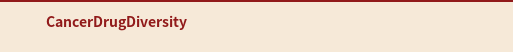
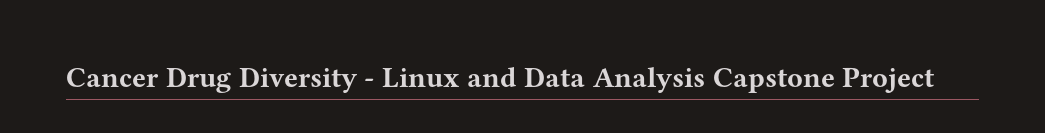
[46,15,187,31] CancerDrugDiversity -> [66,67,935,93] Cancer Drug Diversity - Linux and Data Analysis Capstone Project

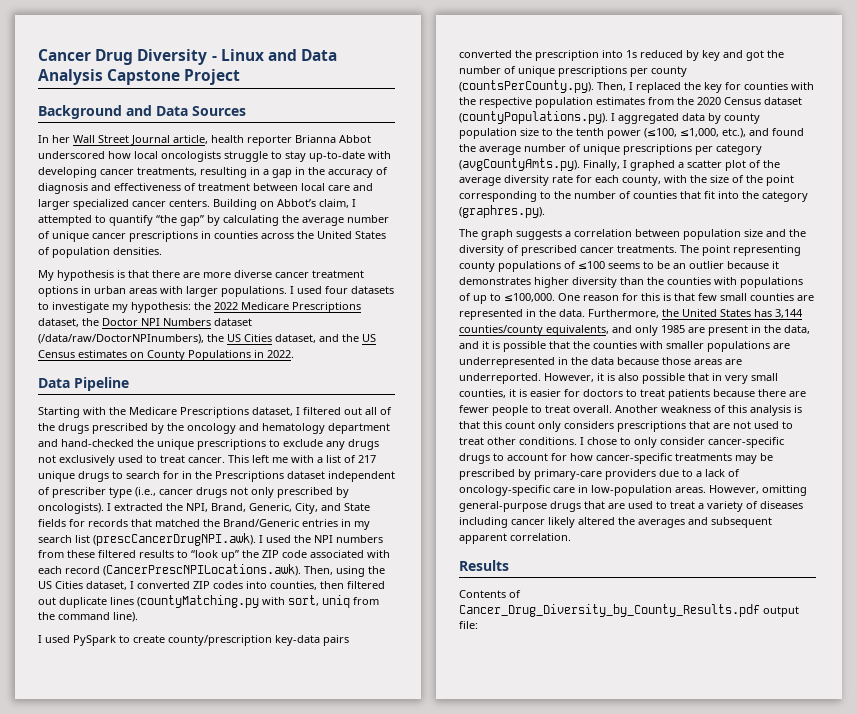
(935, 80) none -> [38,105,246,119] [38,135,371,146] [38,151,391,162] [38,167,388,178] [38,183,373,194] [38,199,356,210] [38,215,389,226] [38,231,386,242] [38,247,162,258] [38,270,364,281] [38,286,394,297] [38,302,361,313] [38,318,252,327] [38,334,376,344] [38,350,294,361] [38,377,129,391] [38,407,392,418] [38,423,390,434] [38,439,379,450] [38,455,376,466] [38,471,395,482] [38,487,349,498] [38,503,370,514] [38,519,370,530] [38,533,383,546] [38,550,390,561] [38,564,385,577] [38,581,385,590] [38,595,379,608] [38,612,138,622] [38,635,349,646] [459,50,784,61] [459,66,687,77] [459,80,814,93] [459,97,802,108] [459,111,760,124] [459,128,804,139] [459,144,762,155] [459,158,780,171] [459,175,794,186] [459,191,808,202] [459,205,545,218] [459,229,806,240] [459,245,801,256] [459,261,779,272] [459,277,803,288] [459,293,814,304] [459,309,803,320] [459,325,810,336] [459,341,790,352] [459,357,742,368] [459,373,778,384] [459,389,806,400] [459,405,802,416] [459,421,793,432] [459,437,784,448] [459,453,773,464] [459,469,740,480] [459,485,807,496] [459,501,803,512] [459,517,772,528] [459,533,571,544] [459,560,509,571] [459,590,521,598] [459,604,799,617] [459,621,478,629] // Background and Data Sources // In her Wall Street Journal article, health reporter Brianna Abbot underscored how local oncologists struggle to stay up-to-date with developing cancer treatments, resulting in a gap in the accuracy of diagnosis and effectiveness of treatment between local care and larger specialized cancer centers. Building on Abbot’s claim, I attempted to quantify “the gap” by calculating the average number of unique cancer prescriptions in counties across the United States of population densities. // My hypothesis is that there are more diverse cancer treatment options in urban areas with larger populations. I used four datasets to investigate my hypothesis: the 2022 Medicare Prescriptions dataset, the Doctor NPI Numbers dataset (/data/raw/DoctorNPInumbers), the US Cities dataset, and the US Census estimates on County Populations in 2022. // Data Pipeline // Starting with the Medicare Prescriptions dataset, I filtered out all of the drugs prescribed by the oncology and hematology department and hand-checked the unique prescriptions to exclude any drugs not exclusively used to treat cancer. This left me with a list of 217 unique drugs to search for in the Prescriptions dataset independent of prescriber type (i.e., cancer drugs not only prescribed by oncologists). I extracted the NPI, Brand, Generic, City, and State fields for records that matched the Brand/Generic entries in my search list (prescCancerDrugNPI.awk). I used the NPI numbers from these filtered results to “look up” the ZIP code associated with each record (CancerPrescNPILocations.awk). Then, using the US Cities dataset, I converted ZIP codes into counties, then filtered out duplicate lines (countyMatching.py with sort, uniq from the command line). // I used PySpark to create county/prescription key-data pairs converted the prescription into 1s reduced by key and got the number of unique prescriptions per county (countsPerCounty.py). Then, I replaced the key for counties with the respective population estimates from the 2020 Census dataset (countyPopulations.py). I aggregated data by county population size to the tenth power (≤100, ≤1,000, etc.), and found the average number of unique prescriptions per category (avgCountyAmts.py). Finally, I graphed a scatter plot of the average diversity rate for each county, with the size of the point corresponding to the number of counties that fit into the category (graphres.py). // The graph suggests a correlation between population size and the diversity of prescribed cancer treatments. The point representing county populations of ≤100 seems to be an outlier because it demonstrates higher diversity than the counties with populations of up to ≤100,000. One reason for this is that few small counties are represented in the data. Furthermore, the United States has 3,144 counties/county equivalents, and only 1985 are present in the data, and it is possible that the counties with smaller populations are underrepresented in the data because those areas are underreported. However, it is also possible that in very small counties, it is easier for doctors to treat patients because there are fewer people to treat overall. Another weakness of this analysis is that this count only considers prescriptions that are not used to treat other conditions. I chose to only consider cancer-specific drugs to account for how cancer-specific treatments may be prescribed by primary-care providers due to a lack of oncology-specific care in low-population areas. However, omitting general-purpose drugs that are used to treat a variety of diseases including cancer likely altered the averages and subsequent apparent correlation. // Results // Contents of Cancer_Drug_Diversity_by_County_Results.pdf output file:

